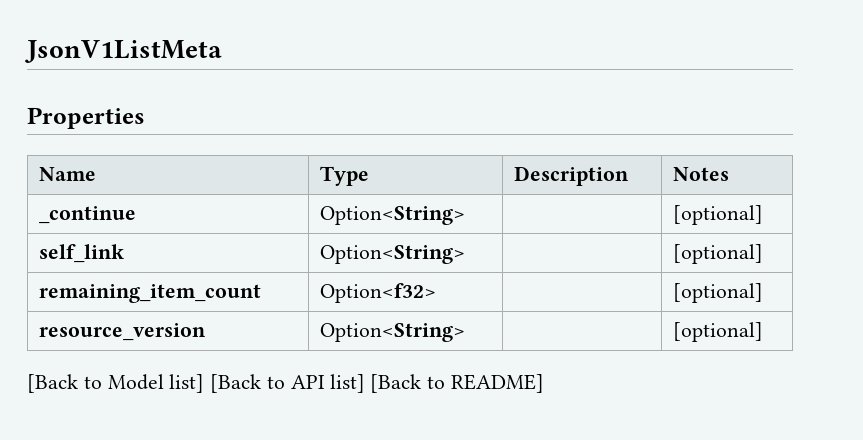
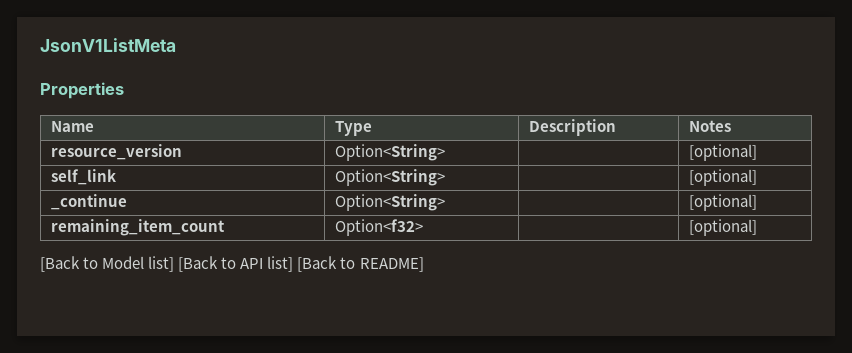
[38,206,136,224] _continue -> [51,144,183,160] resource_version
[38,284,261,303] [319,283,436,303] [672,283,763,303] [38,323,206,341] [319,323,465,342] remaining_item_count | Option<f32> | | [optional] // resource_version | Option<String> -> [51,194,128,210] [335,194,446,211] [689,194,758,211] [51,219,226,236] [335,219,424,236] _continue | Option<String> | | [optional] // remaining_item_count | Option<f32>

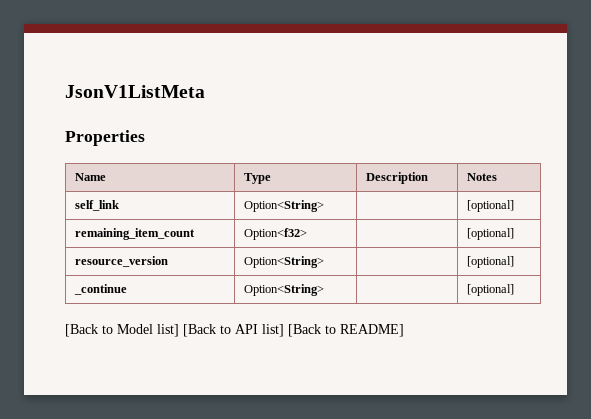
[51,144,183,160] [335,144,446,161] [689,144,758,161] [51,169,117,185] resource_version | Option<String> | | [optional] // self_link -> [75,200,120,211] [244,200,325,212] [467,200,515,212] [75,228,196,240] [244,228,308,240] [467,228,515,240] [75,256,169,267] self_link | Option<String> | | [optional] // remaining_item_count | Option<f32> | | [optional] // resource_version
[51,219,226,236] [335,219,424,236] [689,219,758,236] // remaining_item_count | Option<f32> | | [optional] -> (515, 290) none

